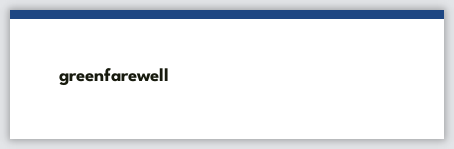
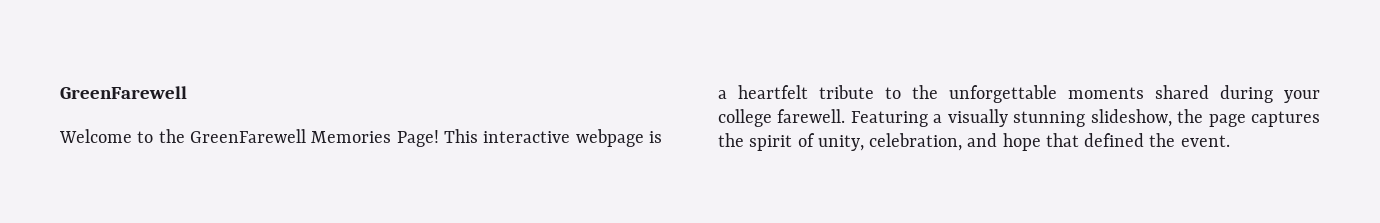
[59,68,169,86] greenfarewell -> [60,86,187,99] [59,129,662,147] [718,85,1320,103] [718,109,1320,127] [718,133,1230,151] GreenFarewell // Welcome to the GreenFarewell Memories Page! This interactive webpage is a heartfelt tribute to the unforgettable moments shared during your college farewell. Featuring a visually stunning slideshow, the page captures the spirit of unity, celebration, and hope that defined the event.

